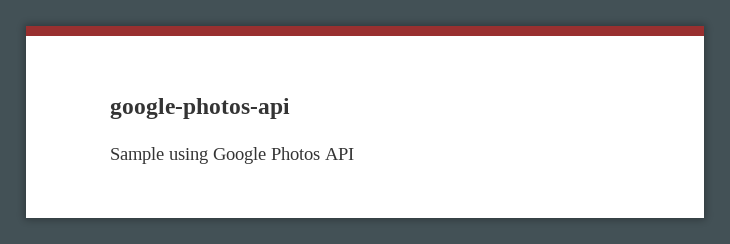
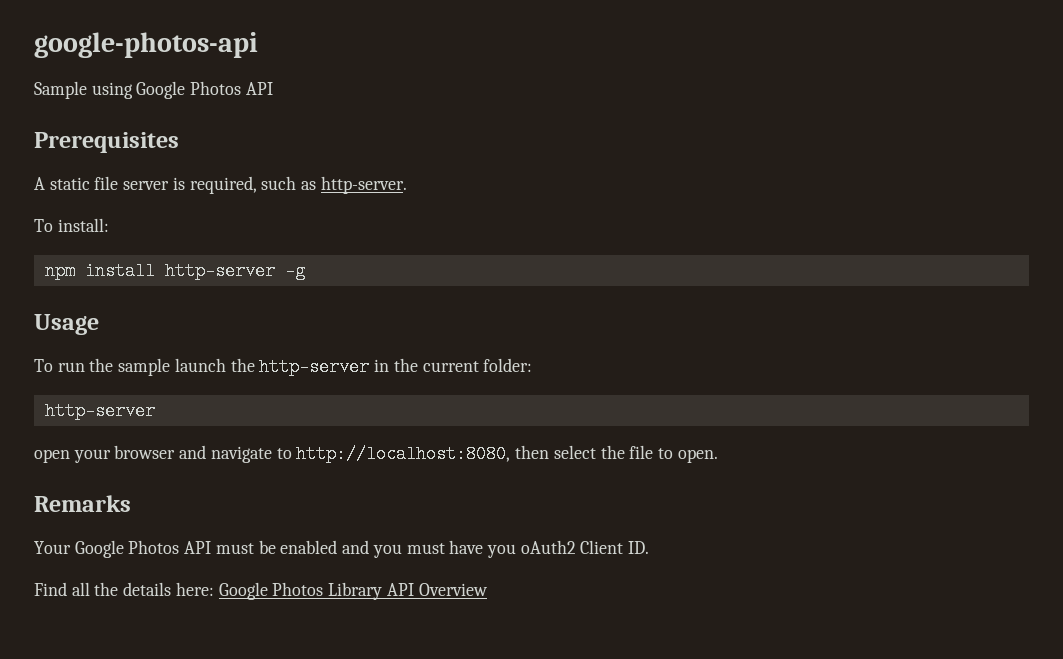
(354, 154) none -> [34,132,179,153] [34,176,407,194] [34,218,109,232] [44,262,305,280] [34,314,99,335] [34,358,533,376] [44,402,155,420] [34,445,718,463] [34,495,131,512] [34,540,650,558] [34,582,488,600] // Prerequisites // A static file server is required, such as http-server. // To install: // npm install http-server -g // Usage // To run the sample launch the http-server in the current folder: // http-server // open your browser and navigate to http://localhost:8080, then select the file to open. // Remarks // Your Google Photos API must be enabled and you must have you oAuth2 Client ID. // Find all the details here: Google Photos Library API Overview

